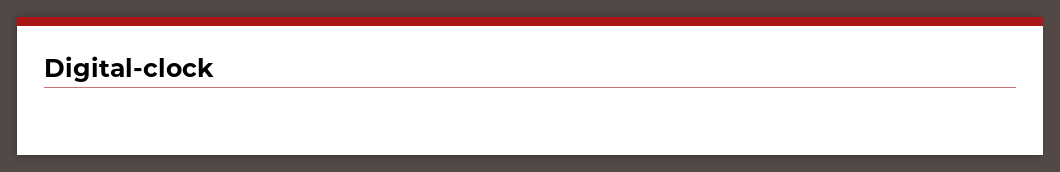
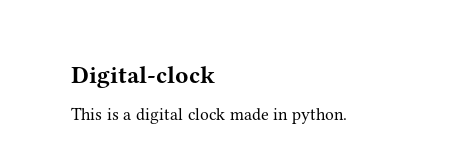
(214, 69) none -> [71,107,348,124] // This is a digital clock made in python.

